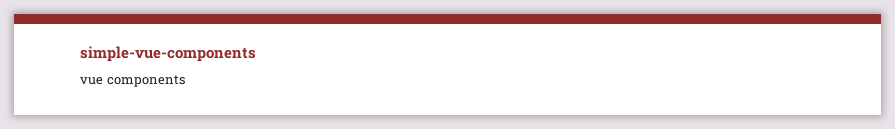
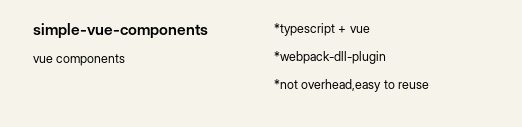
(185, 81) none -> [274,23,370,36] [274,51,386,64] [274,79,430,92] // *typescript + vue // *webpack-dll-plugin // *not overhead,easy to reuse

